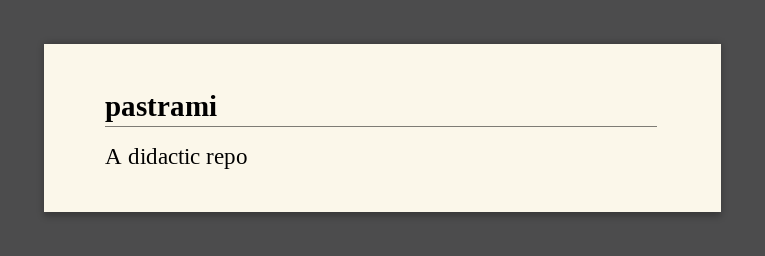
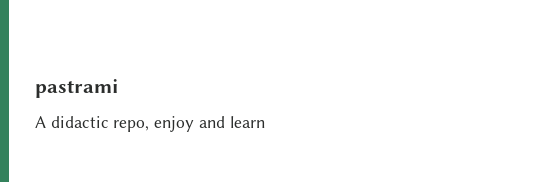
[206,153,249,169] repo -> [113,116,265,132] repo, enjoy and learn

